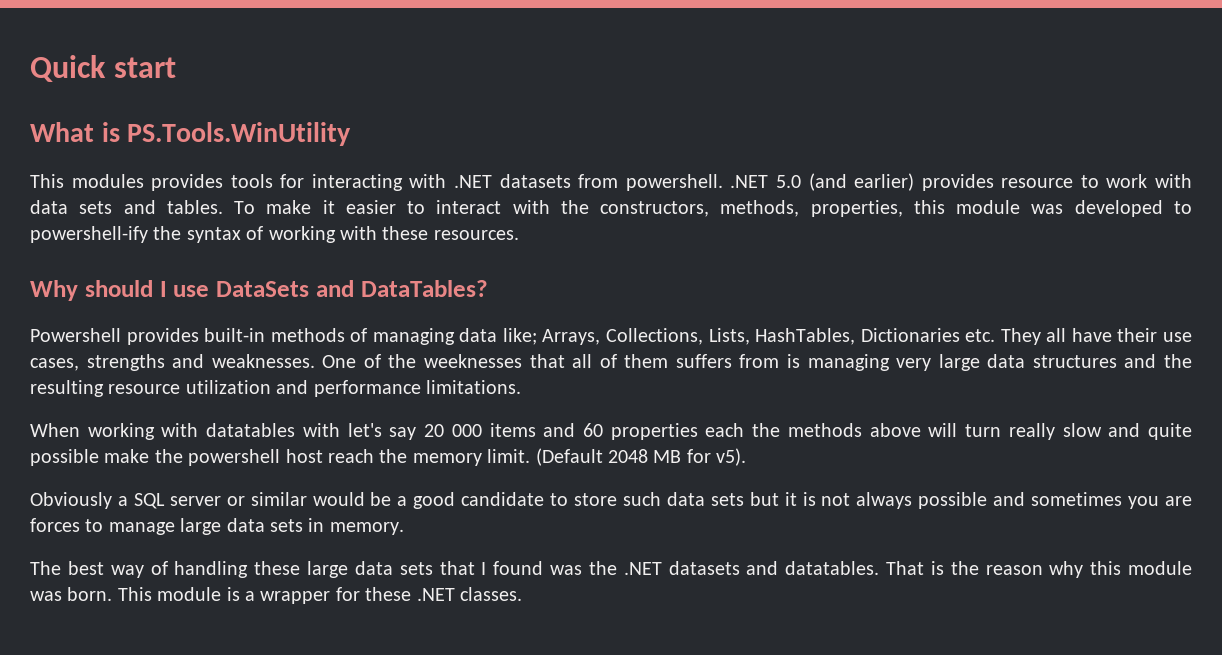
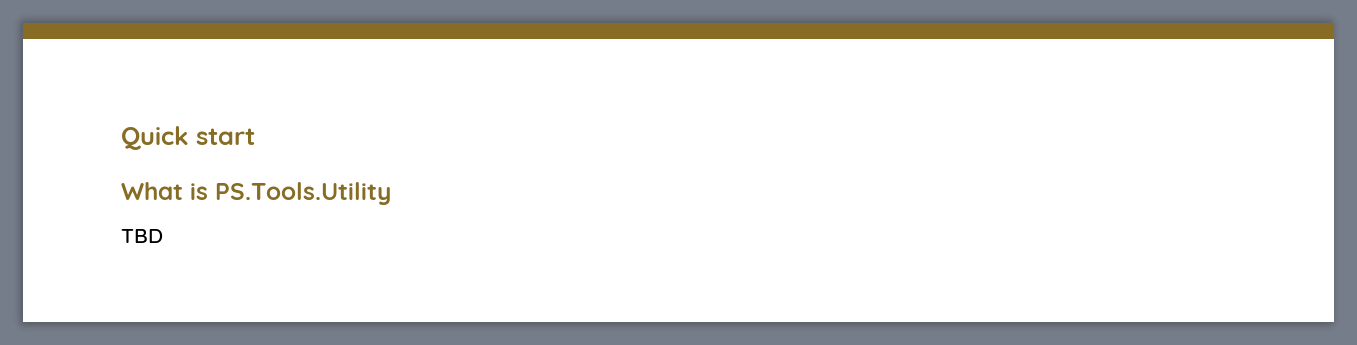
[127,122,352,146] [30,173,1192,191] [30,200,1193,217] [30,226,519,243] [30,280,488,301] [30,328,1192,345] [30,354,1192,371] [30,380,521,397] [30,423,1193,440] [30,448,747,466] [30,492,1192,509] [30,518,404,535] [30,561,1193,578] [30,587,522,604] PS.Tools.WinUtility // This modules provides tools for interacting with .NET datasets from powershell. .NET 5.0 (and earlier) provides resource to work with data sets and tables. To make it easier to interact with the constructors, methods, properties, this module was developed to powershell-ify the syntax of working with these resources. // Why should I use DataSets and DataTables? // Powershell provides built-in methods of managing data like; Arrays, Collections, Lists, HashTables, Dictionaries etc. They all have their use cases, strengths and weaknesses. One of the weeknesses that all of them suffers from is managing very large data structures and the resulting resource utilization and performance limitations. // When working with datatables with let's say 20 000 items and 60 properties each the methods above will turn really slow and quite possible make the powershell host reach the memory limit. (Default 2048 MB for v5). // Obviously a SQL server or similar would be a good candidate to store such data sets but it is not always possible and sometimes you are forces to manage large data sets in memory. // The best way of handling these large data sets that I found was the .NET datasets and datatables. That is the reason why this module was born. This module is a wrapper for these .NET classes. -> [215,182,391,205] [121,229,163,243] PS.Tools.Utility // TBD

